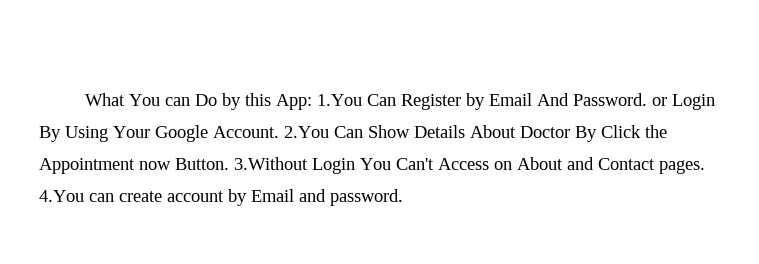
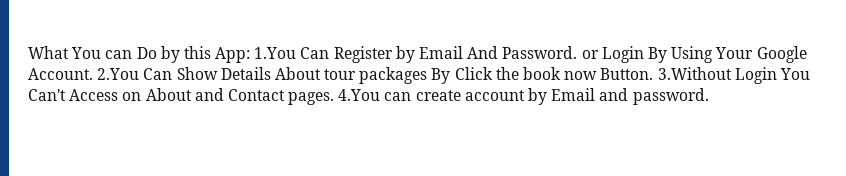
[520,126,570,138] Doctor -> [324,67,428,84] tour packages
[39,158,135,174] Appointment -> [523,67,562,80] book

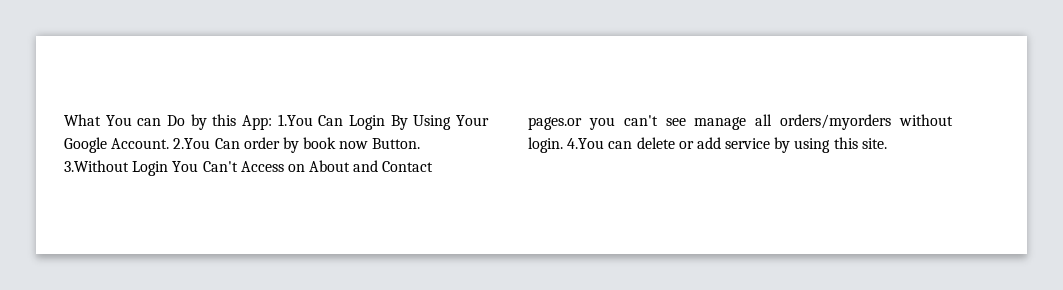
[333,46,599,63] Register by Email And Password. or -> (344, 120) none
[176,67,519,84] Show Details About tour packages By Click the -> [243,137,299,153] order by
[288,88,709,105] pages. 4.You can create account by Email and password. -> [528,114,953,130] [528,137,887,153] pages.or you can't see manage all orders/myorders without login. 4.You can delete or add service by using this site.

